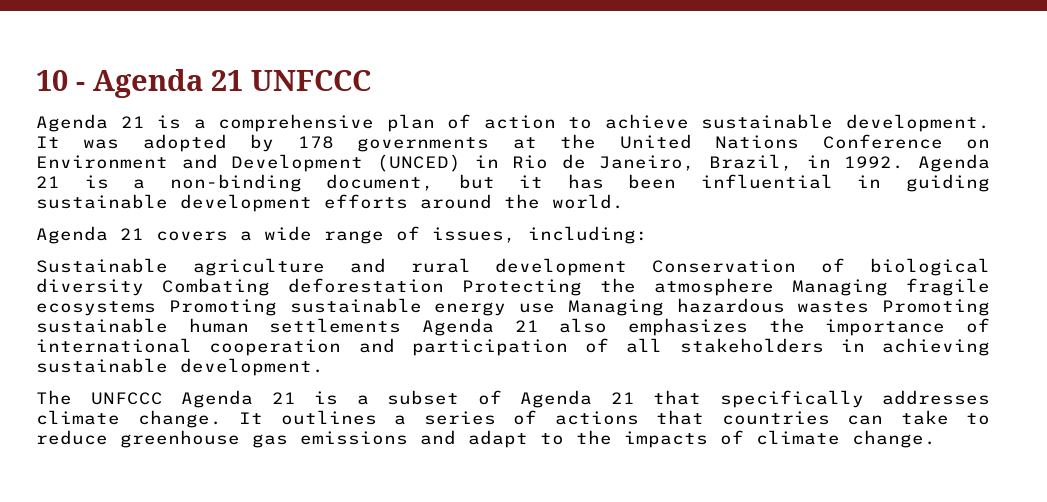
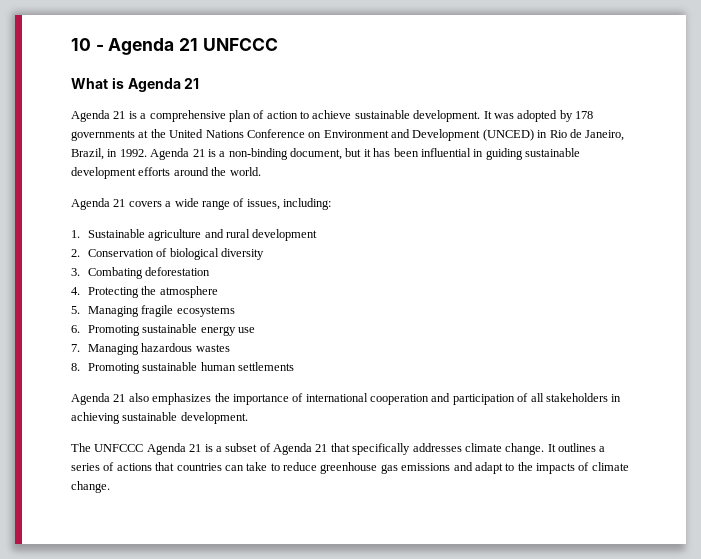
(371, 80) none -> [71,77,200,92] // What is Agenda 21
(648, 235) none -> [71,230,80,238] 1.
(628, 267) none -> [71,249,80,257] // 2.
(144, 287) none -> [71,268,80,276] // 3.
(444, 285) none -> [71,287,80,295] // 4.
(774, 287) none -> [71,306,80,314] // 5.
(156, 308) none -> [71,325,80,333] // 6.
(555, 308) none -> [71,344,80,352] // 7.
(870, 307) none -> [71,363,80,371] // 8.
(402, 325) none -> (294, 366) //

